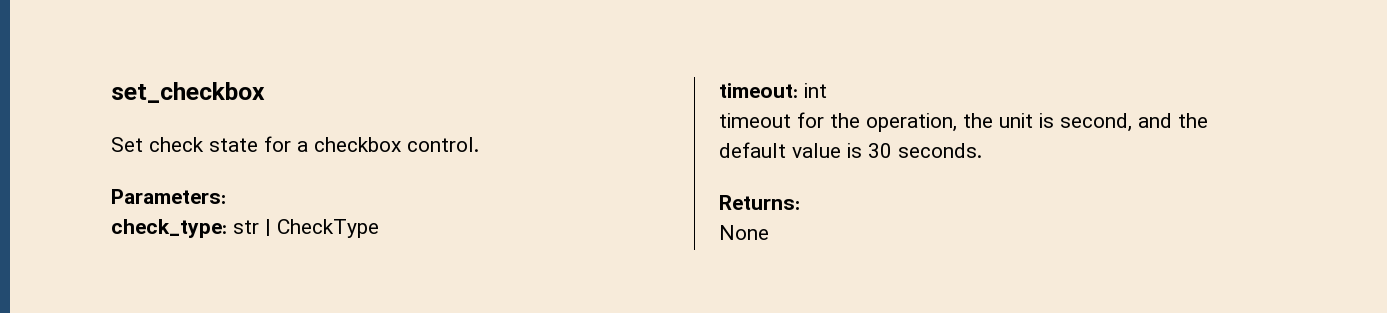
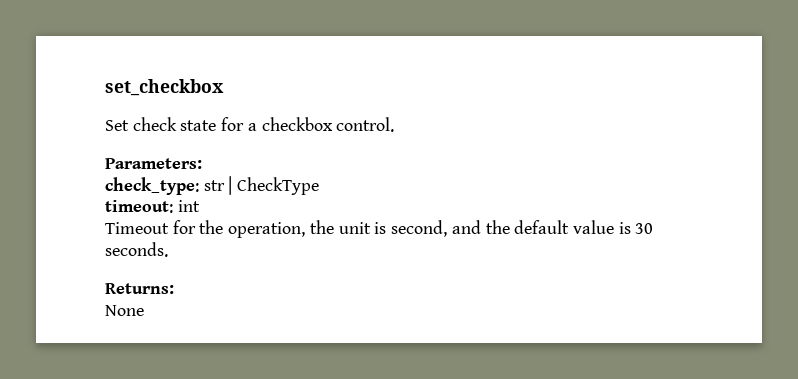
[719,113,791,128] timeout -> [105,222,169,234] Timeout

